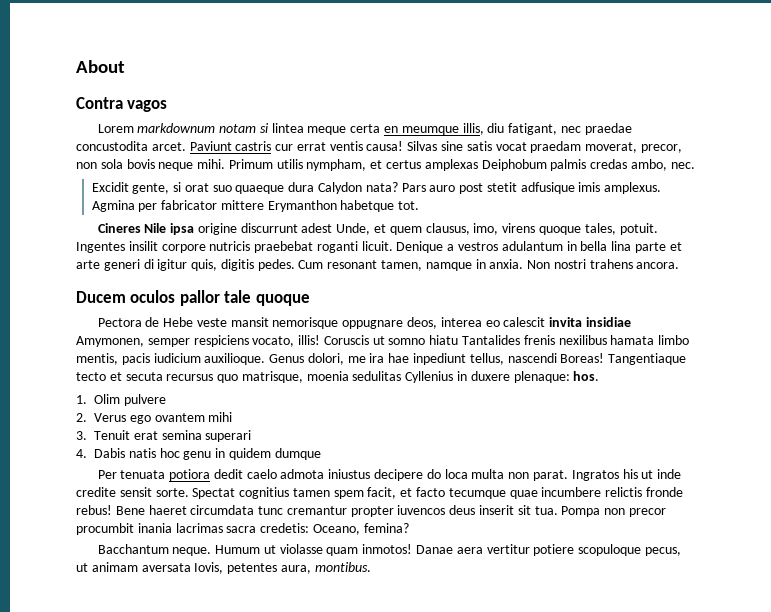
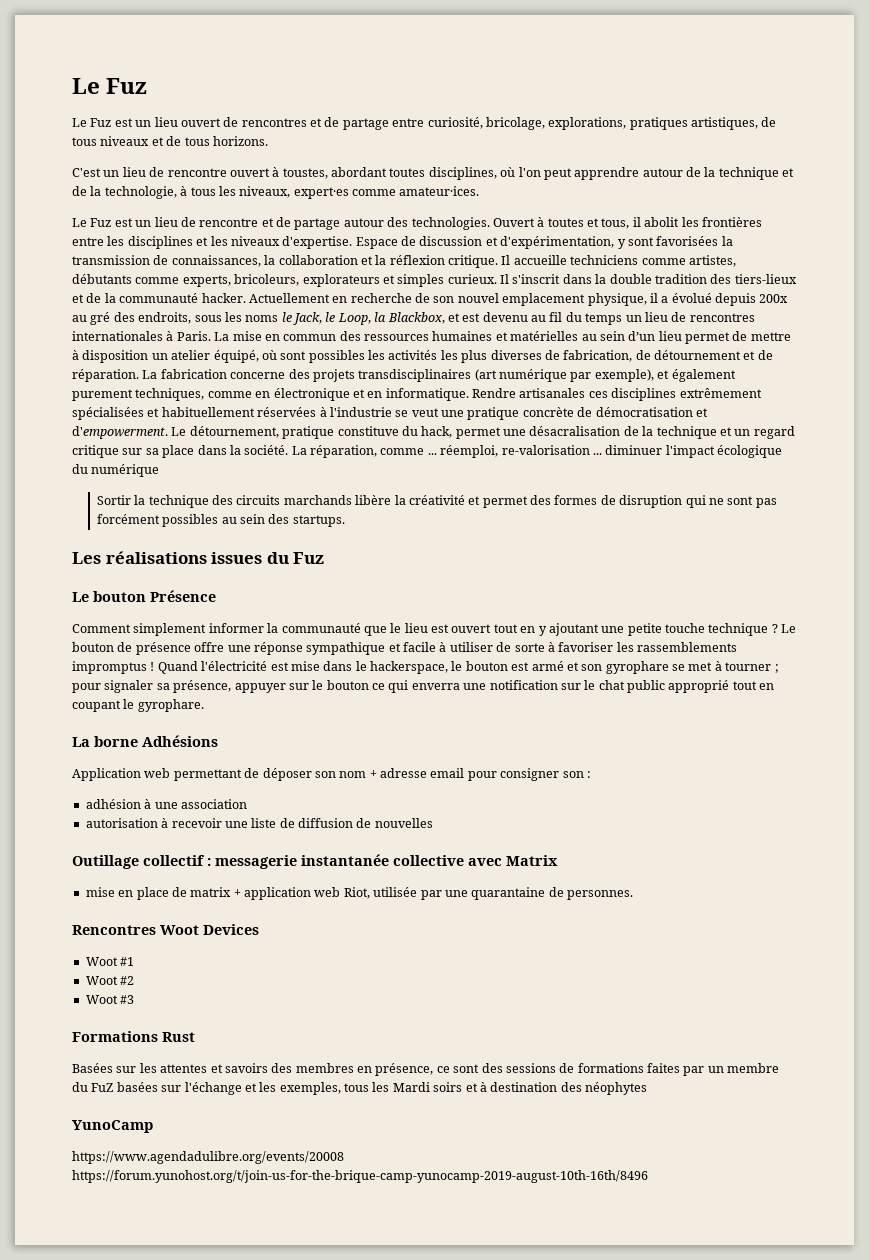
[76,60,125,73] [76,97,168,112] [97,123,632,135] [76,141,682,153] [76,159,695,171] [91,182,662,194] [91,200,420,212] [97,223,658,235] [76,241,682,253] [76,259,680,271] [76,290,310,306] [97,317,631,329] [76,335,690,347] [76,353,687,365] [76,371,600,383] [76,394,166,406] [76,412,233,424] [76,430,252,442] [76,448,321,460] [97,469,682,481] [76,487,683,499] [76,505,666,517] [76,523,409,535] [97,544,681,556] [76,562,371,574] About // Contra vagos // Lorem markdownum notam si lintea meque certa en meumque illis, diu fatigant, nec praedae concustodita arcet. Paviunt castris cur errat ventis causa! Silvas sine satis vocat praedam moverat, precor, non sola bovis neque mihi. Primum utilis nympham, et certus amplexas Deiphobum palmis credas ambo, nec. // Excidit gente, si orat suo quaeque dura Calydon nata? Pars auro post stetit adfusique imis amplexus. Agmina per fabricator mittere Erymanthon habetque tot. // Cineres Nile ipsa origine discurrunt adest Unde, et quem clausus, imo, virens quoque tales, potuit. Ingentes insilit corpore nutricis praebebat roganti licuit. Denique a vestros adulantum in bella lina parte et arte generi di igitur quis, digitis pedes. Cum resonant tamen, namque in anxia. Non nostri trahens ancora. // Ducem oculos pallor tale quoque // Pectora de Hebe veste mansit nemorisque oppugnare deos, interea eo calescit invita insidiae Amymonen, semper respiciens vocato, illis! Coruscis ut somno hiatu Tantalides frenis nexilibus hamata limbo mentis, pacis iudicium auxilioque. Genus dolori, me ira hae inpediunt tellus, nascendi Boreas! Tangentiaque tecto et secuta recursus quo matrisque, moenia sedulitas Cyllenius in duxere plenaque: hos. // 1. Olim pulvere // 2. Verus ego ovantem mihi // 3. Tenuit erat semina superari // 4. Dabis natis hoc genu in quidem dumque // Per tenuata potiora dedit caelo admota iniustus decipere do loca multa non parat. Ingratos his ut inde credite sensit sorte. Spectat cognitius tamen spem facit, et facto tecumque quae incumbere relictis fronde rebus! Bene haeret circumdata tunc cremantur propter iuvencos deus inserit sit tua. Pompa non precor procumbit inania lacrimas sacra credetis: Oceano, femina? // Bacchantum neque. Humum ut violasse quam inmotos! Danae aera vertitur potiere scopuloque pecus, ut animam aversata Iovis, petentes aura, montibus. -> [72,78,148,94] [72,117,777,130] [72,136,268,146] [72,167,795,180] [72,186,480,199] [72,217,762,230] [72,236,733,249] [72,255,736,268] [72,274,797,287] [72,293,789,306] [72,312,755,325] [72,331,791,344] [72,350,773,363] [72,369,736,382] [72,388,762,401] [72,407,708,420] [72,426,795,439] [72,445,782,458] [72,464,160,477] [96,495,777,508] [96,514,345,527] [72,551,325,564] [72,590,216,602] [72,623,797,636] [72,642,737,655] [72,661,779,674] [72,680,775,693] [72,699,204,712] [72,735,218,747] [72,768,591,781] [85,799,247,809] [85,818,433,828] [72,854,558,869] [85,887,633,900] [72,924,259,935] [85,957,135,966] [85,976,135,985] [85,995,135,1004] [72,1031,195,1042] [72,1063,780,1076] [72,1082,647,1095] [72,1120,153,1133] [72,1151,344,1164] [72,1170,648,1183] Le Fuz // Le Fuz est un lieu ouvert de rencontres et de partage entre curiosité, bricolage, explorations, pratiques artistiques, de tous niveaux et de tous horizons. // C'est un lieu de rencontre ouvert à toustes, abordant toutes disciplines, où l'on peut apprendre autour de la technique et de la technologie, à tous les niveaux, expert·es comme amateur·ices. // Le Fuz est un lieu de rencontre et de partage autour des technologies. Ouvert à toutes et tous, il abolit les frontières entre les disciplines et les niveaux d'expertise. Espace de discussion et d'expérimentation, y sont favorisées la transmission de connaissances, la collaboration et la réflexion critique. Il accueille techniciens comme artistes, débutants comme experts, bricoleurs, explorateurs et simples curieux. Il s'inscrit dans la double tradition des tiers-lieux et de la communauté hacker. Actuellement en recherche de son nouvel emplacement physique, il a évolué depuis 200x au gré des endroits, sous les noms le Jack, le Loop, la Blackbox, et est devenu au fil du temps un lieu de rencontres internationales à Paris. La mise en commun des ressources humaines et matérielles au sein d’un lieu permet de mettre à disposition un atelier équipé, où sont possibles les activités les plus diverses de fabrication, de détournement et de réparation. La fabrication concerne des projets transdisciplinaires (art numérique par exemple), et également purement techniques, comme en électronique et en informatique. Rendre artisanales ces disciplines extrêmement spécialisées et habituellement réservées à l'industrie se veut une pratique concrète de démocratisation et d'empowerment. Le détournement, pratique constituve du hack, permet une désacralisation de la technique et un regard critique sur sa place dans la société. La réparation, comme ... réemploi, re-valorisation ... diminuer l'impact écologique du numérique // Sortir la technique des circuits marchands libère la créativité et permet des formes de disruption qui ne sont pas forcément possibles au sein des startups. // Les réalisations issues du Fuz // Le bouton Présence // Comment simplement informer la communauté que le lieu est ouvert tout en y ajoutant une petite touche technique ? Le bouton de présence offre une réponse sympathique et facile à utiliser de sorte à favoriser les rassemblements impromptus ! Quand l'électricité est mise dans le hackerspace, le bouton est armé et son gyrophare se met à tourner ; pour signaler sa présence, appuyer sur le bouton ce qui enverra une notification sur le chat public approprié tout en coupant le gyrophare. // La borne Adhésions // Application web permettant de déposer son nom + adresse email pour consigner son : // adhésion à une association // autorisation à recevoir une liste de diffusion de nouvelles // Outillage collectif : messagerie instantanée collective avec Matrix // mise en place de matrix + application web Riot, utilisée par une quarantaine de personnes. // Rencontres Woot Devices // Woot #1 // Woot #2 // Woot #3 // Formations Rust // Basées sur les attentes et savoirs des membres en présence, ce sont des sessions de formations faites par un membre du FuZ basées sur l'échange et les exemples, tous les Mardi soirs et à destination des néophytes // YunoCamp // https://www.agendadulibre.org/events/20008 https://forum.yunohost.org/t/join-us-for-the-brique-camp-yunocamp-2019-august-10th-16th/8496

